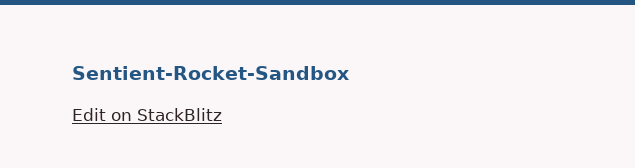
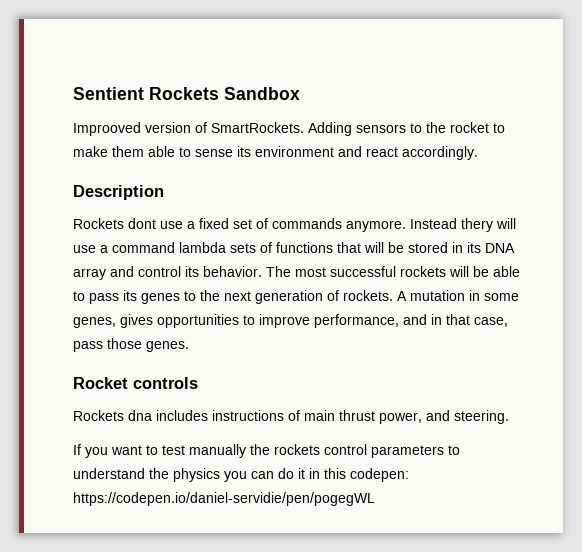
[72,66,349,80] [72,108,222,121] Sentient-Rocket-Sandbox // Edit on StackBlitz -> [73,87,300,100] [73,122,505,136] [73,146,478,160] [73,185,164,200] [73,218,516,232] [73,242,515,253] [73,266,520,280] [73,290,519,304] [73,314,508,328] [73,338,189,352] [73,377,198,389] [73,410,509,424] [73,444,460,458] [73,468,409,482] [73,492,375,506] Sentient Rockets Sandbox // Improoved version of SmartRockets. Adding sensors to the rocket to make them able to sense its environment and react accordingly. // Description // Rockets dont use a fixed set of commands anymore. Instead thery will use a command lambda sets of functions that will be stored in its DNA array and control its behavior. The most successful rockets will be able to pass its genes to the next generation of rockets. A mutation in some genes, gives opportunities to improve performance, and in that case, pass those genes. // Rocket controls // Rockets dna includes instructions of main thrust power, and steering. // If you want to test manually the rockets control parameters to understand the physics you can do it in this codepen: https://codepen.io/daniel-servidie/pen/pogegWL

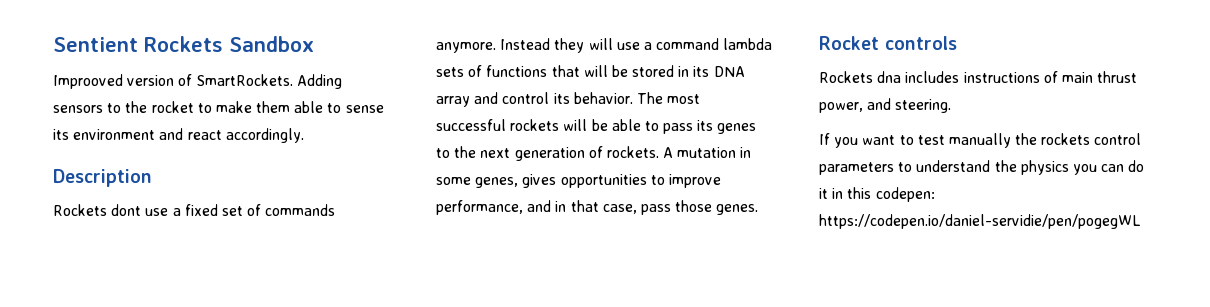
[461,218,493,232] thery -> [554,38,585,53] they

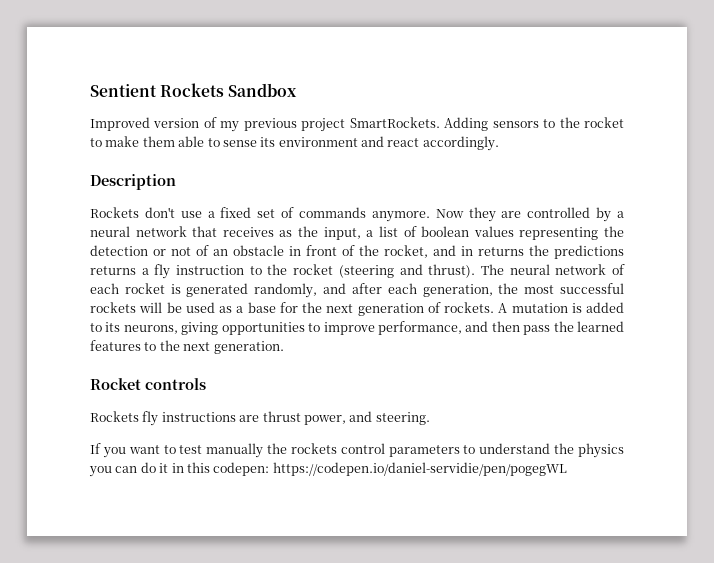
[53,74,123,89] Improoved -> [90,117,150,131] Improved
(193, 80) none -> [220,118,346,132] my previous project
[111,204,142,216] dont -> [144,207,175,218] don't
[500,38,773,53] [436,65,745,77] [436,92,663,107] Instead they will use a command lambda sets of functions that will be stored in its DNA array and control its behavior. The -> [435,207,624,222] [90,226,625,240] [90,245,624,259] [90,264,625,279] [90,283,519,298] Now they are controlled by a neural network that receives as the input, a list of boolean values representing the detection or not of an obstacle in front of the rocket, and in returns the predictions returns a fly instruction to the rocket (steering and thrust). The neural network of each rocket is generated randomly, and after each generation, the
[611,119,757,134] [436,148,450,158] able to pass its genes to -> [185,302,298,313] used as a base for
[740,147,752,158] [436,174,557,188] in some genes, gives -> [571,302,624,313] [90,322,219,335] is added to its neurons, giving
[555,200,759,215] [819,36,957,50] [819,71,1093,83] in that case, pass those genes. // Rocket controls // Rockets dna includes instructions of main -> [491,321,625,335] [90,340,284,354] [90,378,206,390] [90,411,260,426] then pass the learned features to the next generation. // Rocket controls // Rockets fly instructions are

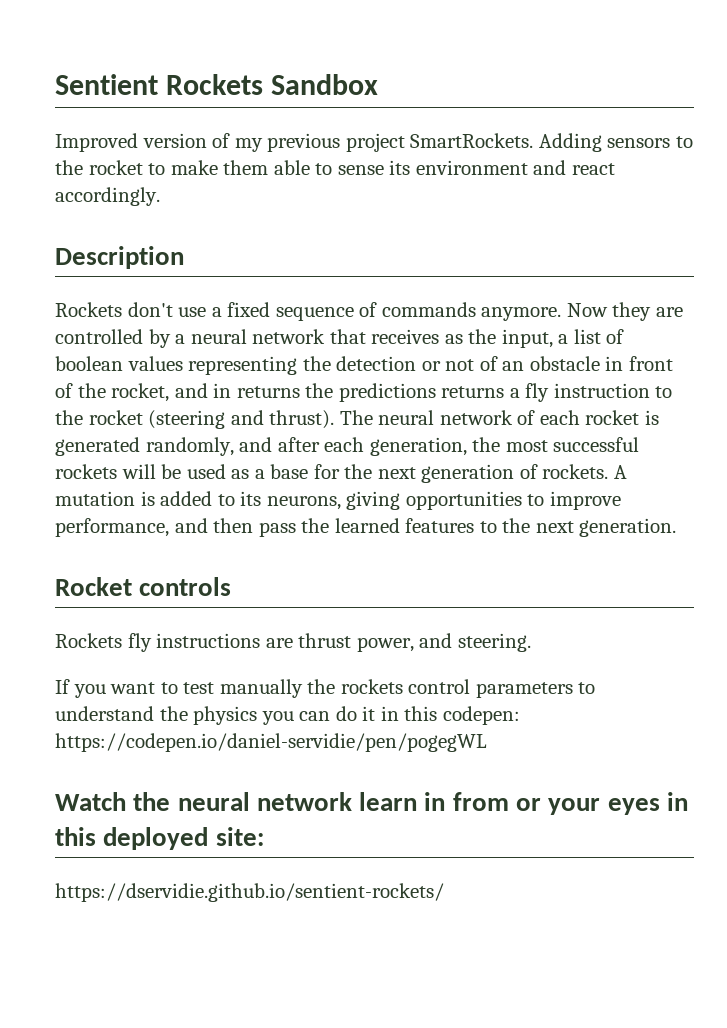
[257,209,276,218] set -> [275,307,354,321] sequence
(567, 469) none -> [55,792,688,815] [55,827,264,850] [55,883,444,902] // Watch the neural network learn in from or your eyes in this deployed site: // https://dservidie.github.io/sentient-rockets/

